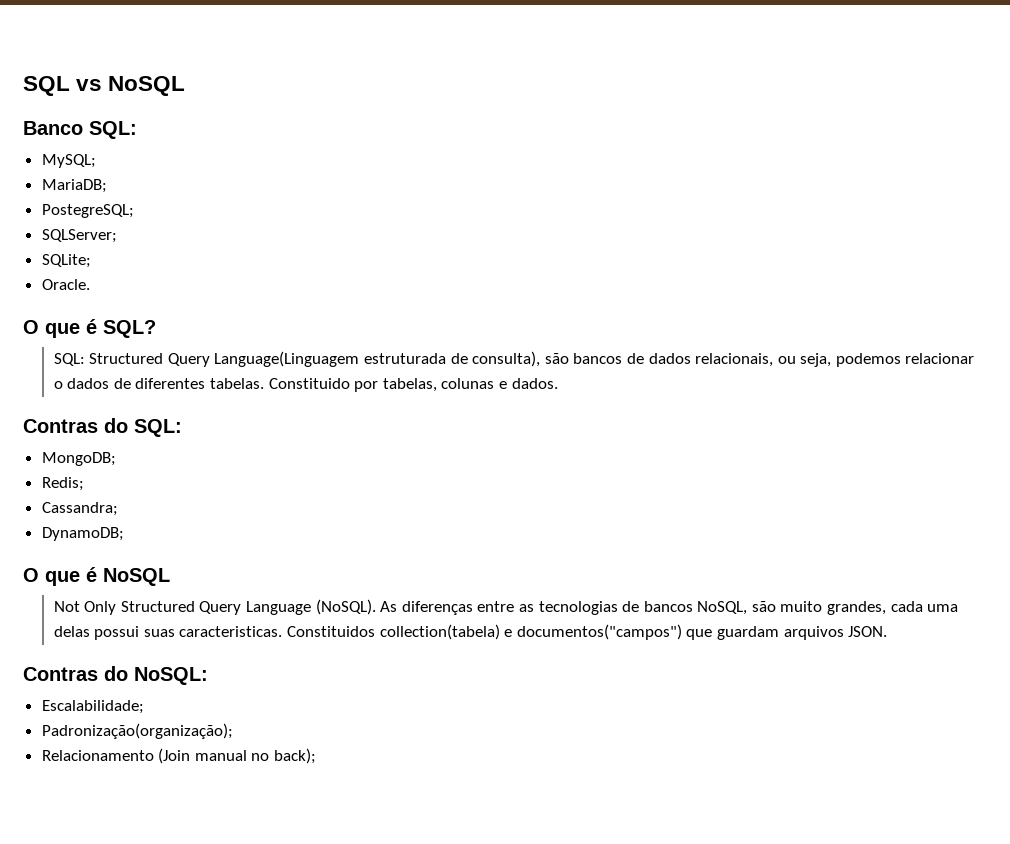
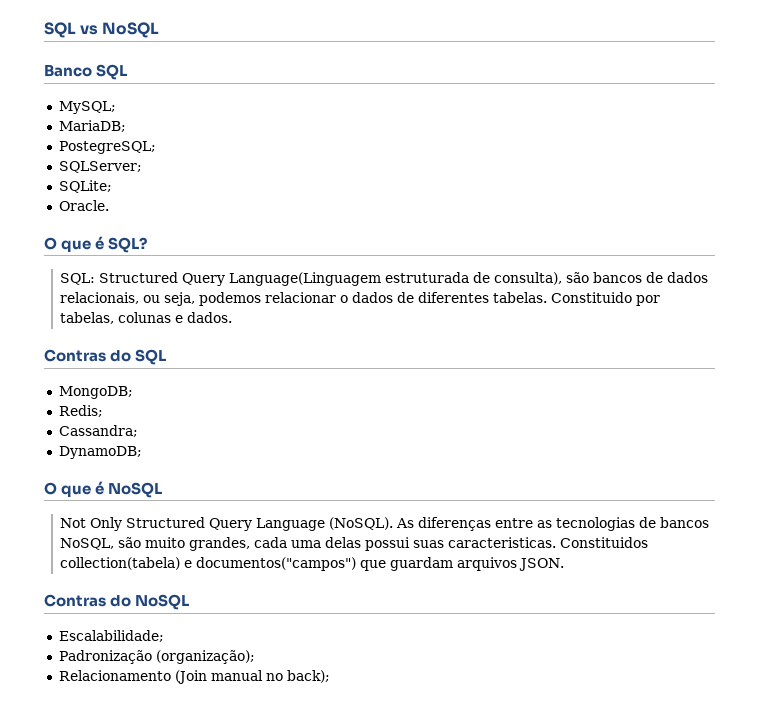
[89,121,137,139] SQL: -> [96,64,128,80] SQL
[134,419,182,437] SQL: -> [135,349,167,365] SQL
[134,667,208,685] NoSQL: -> [135,594,190,610] NoSQL
[41,723,233,739] Padronização(organização); -> [58,650,255,664] Padronização (organização);

